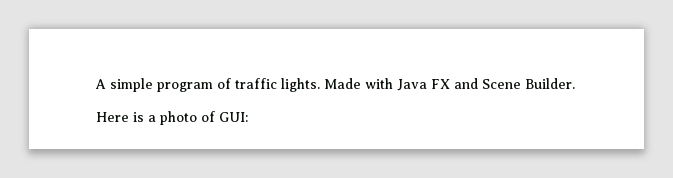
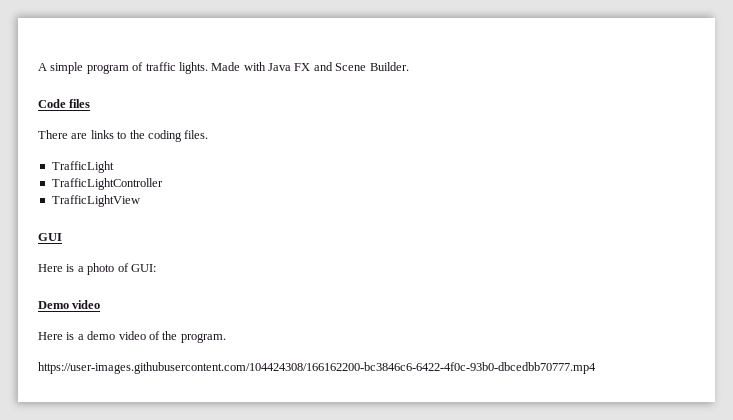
(575, 83) none -> [38,99,91,108] [38,130,209,142] [51,161,114,173] [51,178,163,190] [51,195,140,207] [38,233,62,241] // Code files // There are links to the coding files. // TrafficLight // TrafficLightController // TrafficLightView // GUI
(248, 117) none -> [38,300,101,309] [38,331,226,343] [38,362,596,374] // Demo video // Here is a demo video of the program. // https://user-images.githubusercontent.com/104424308/166162200-bc3846c6-6422-4f0c-93b0-dbcedbb70777.mp4

